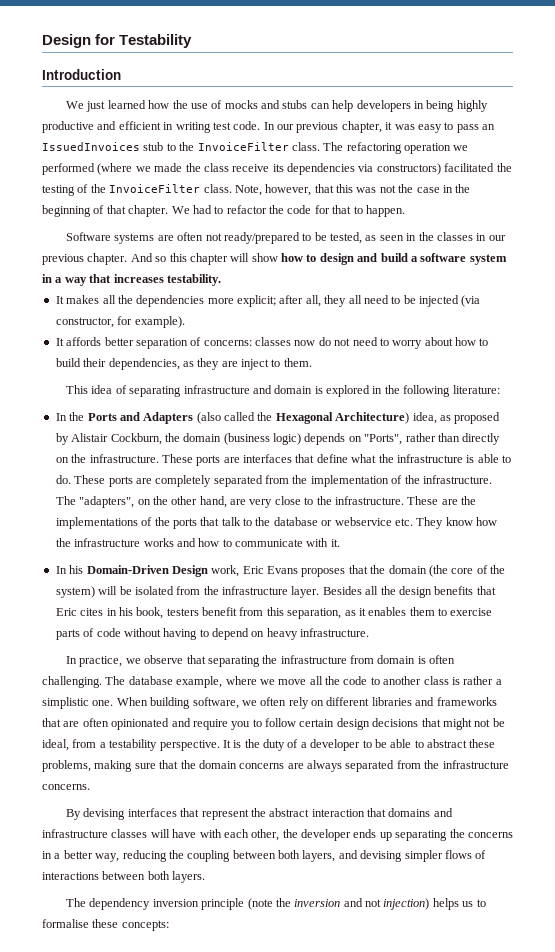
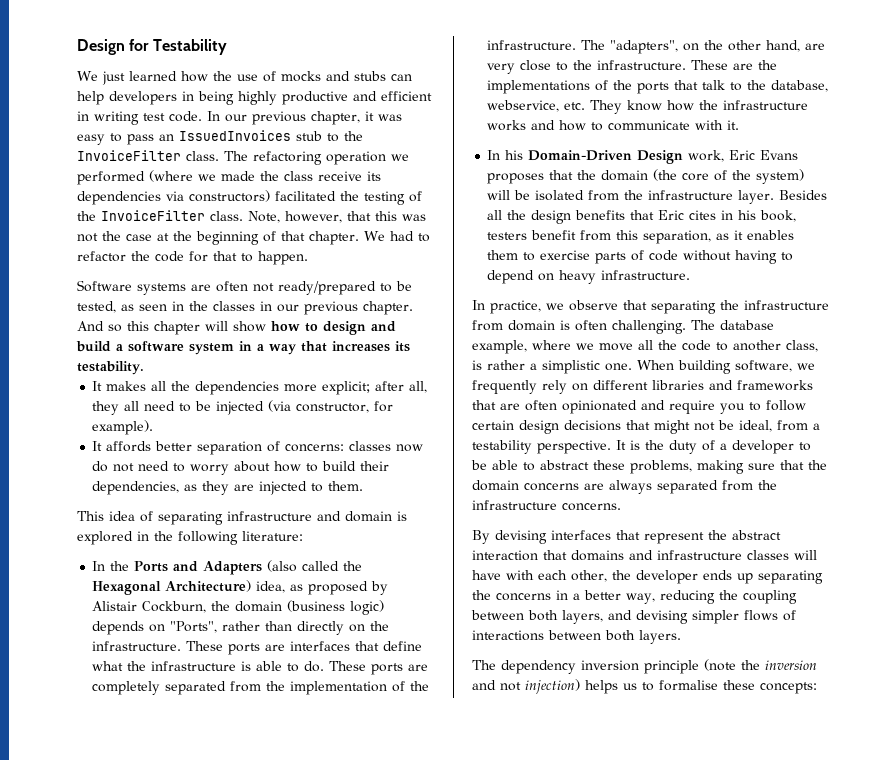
[42,69,121,80] // Introduction -> (227, 47) none
[442,185,453,193] in -> [157,233,169,241] at
(164, 278) none -> [395,341,410,352] its
[241,359,269,370] inject -> [259,481,308,495] injected
[273,517,392,526] database or webservice -> [771,80,829,92] [487,100,560,112] database, webservice,
[423,676,449,685] class -> [786,340,818,352] class,
[260,697,287,706] often -> [472,380,537,394] frequently

